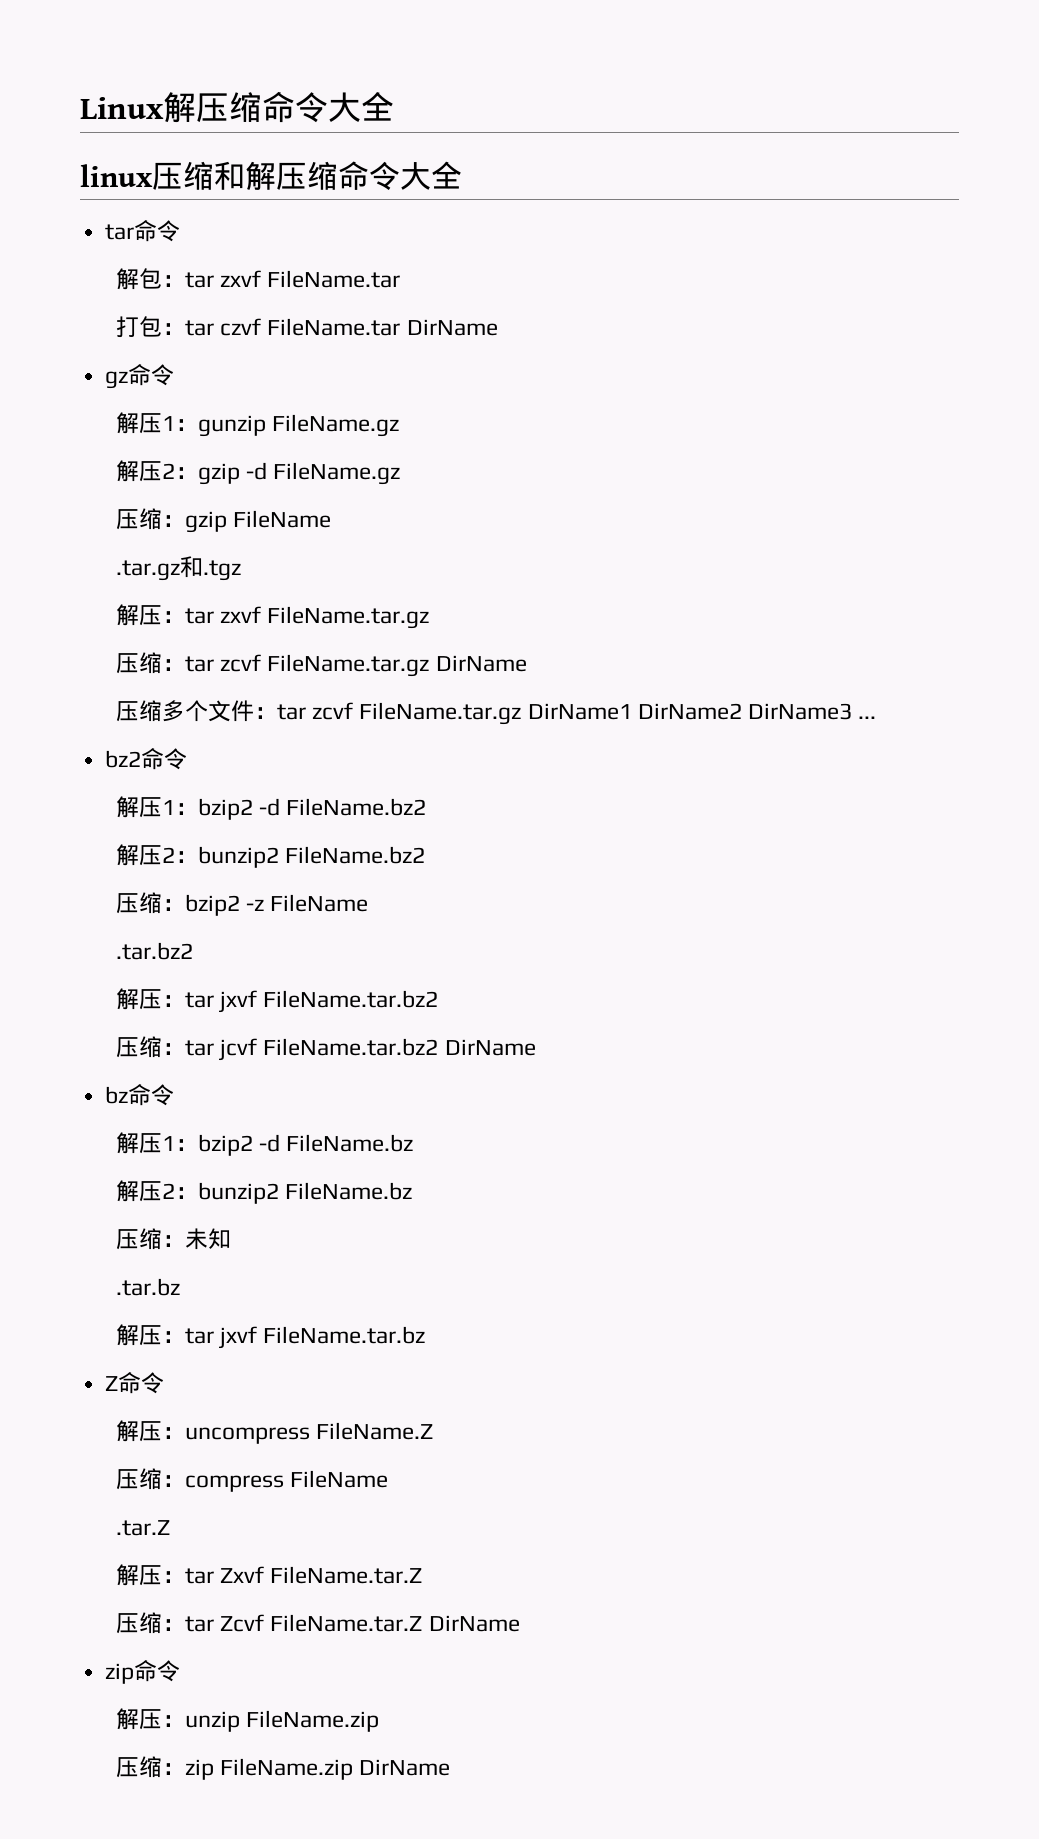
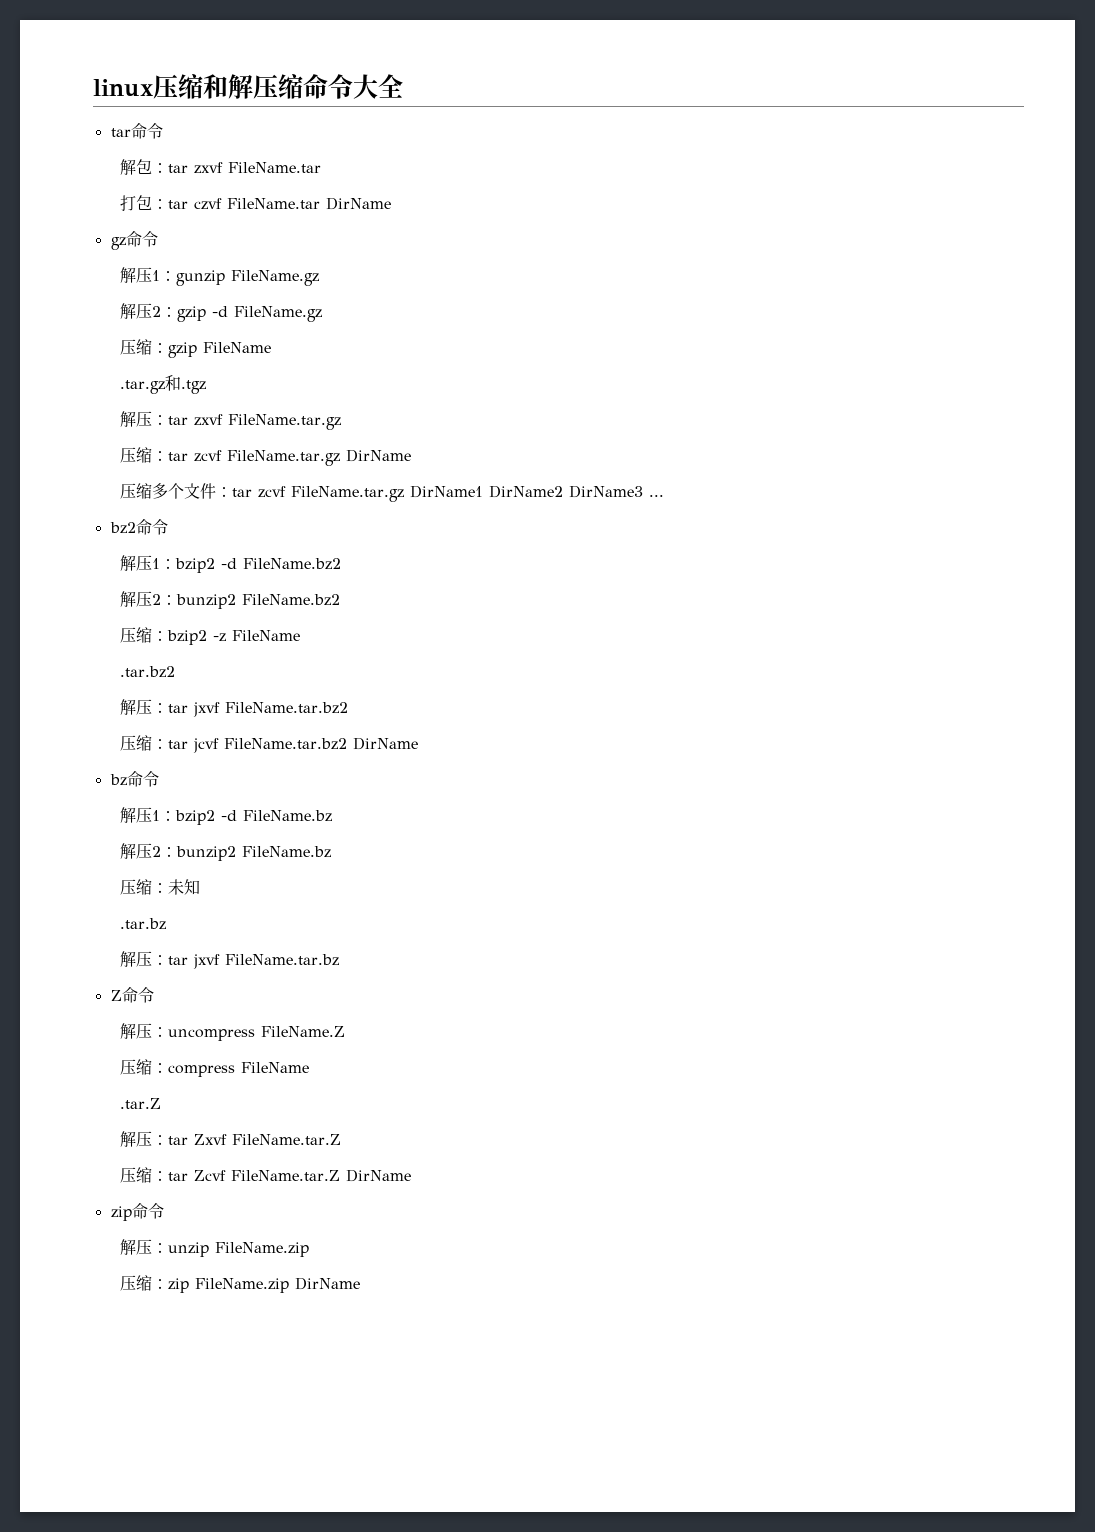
[80,91,394,123] Linux解压缩命令大全 // -> (93, 88) none

